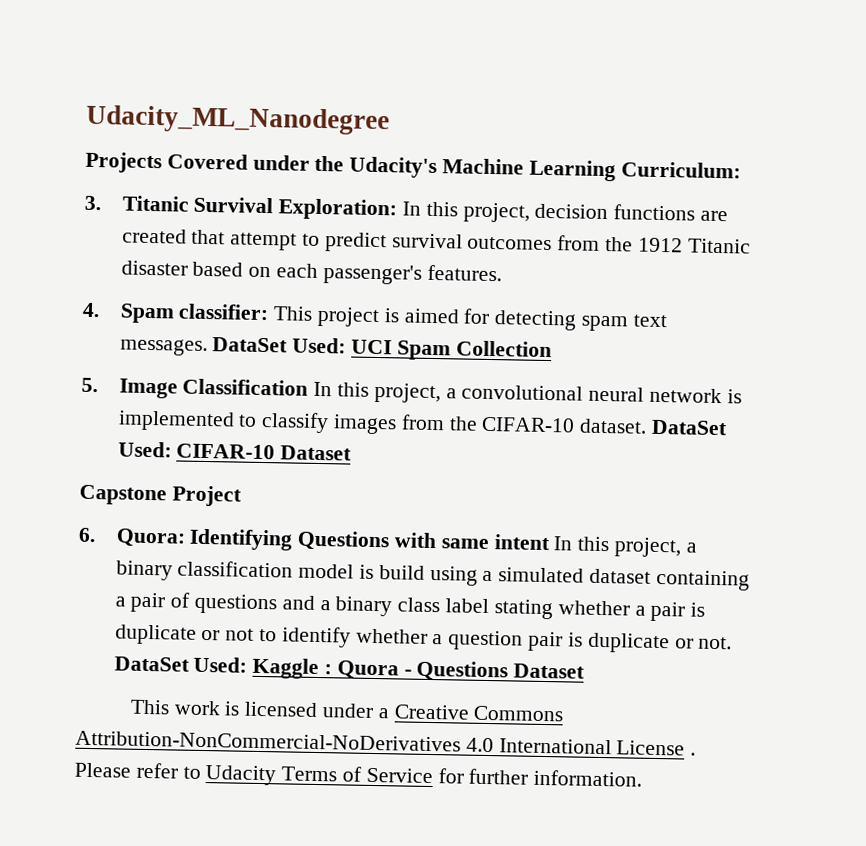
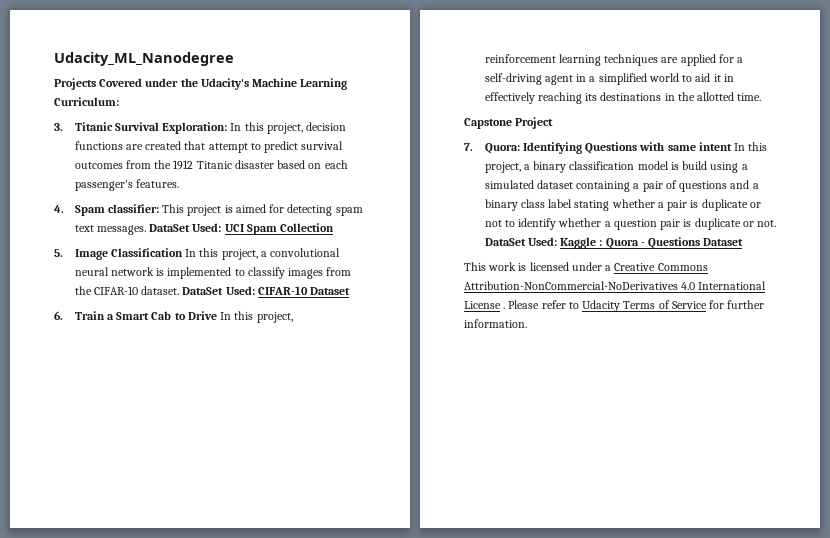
(353, 453) none -> [54,311,293,323] [484,54,744,66] [484,73,734,85] [484,92,762,104] // 6. Train a Smart Cab to Drive In this project, reinforcement learning techniques are applied for a self-driving agent in a simplified world to aid it in effectively reaching its destinations in the allotted time.
[78,527,96,543] 6. -> [464,143,473,151] 7.

